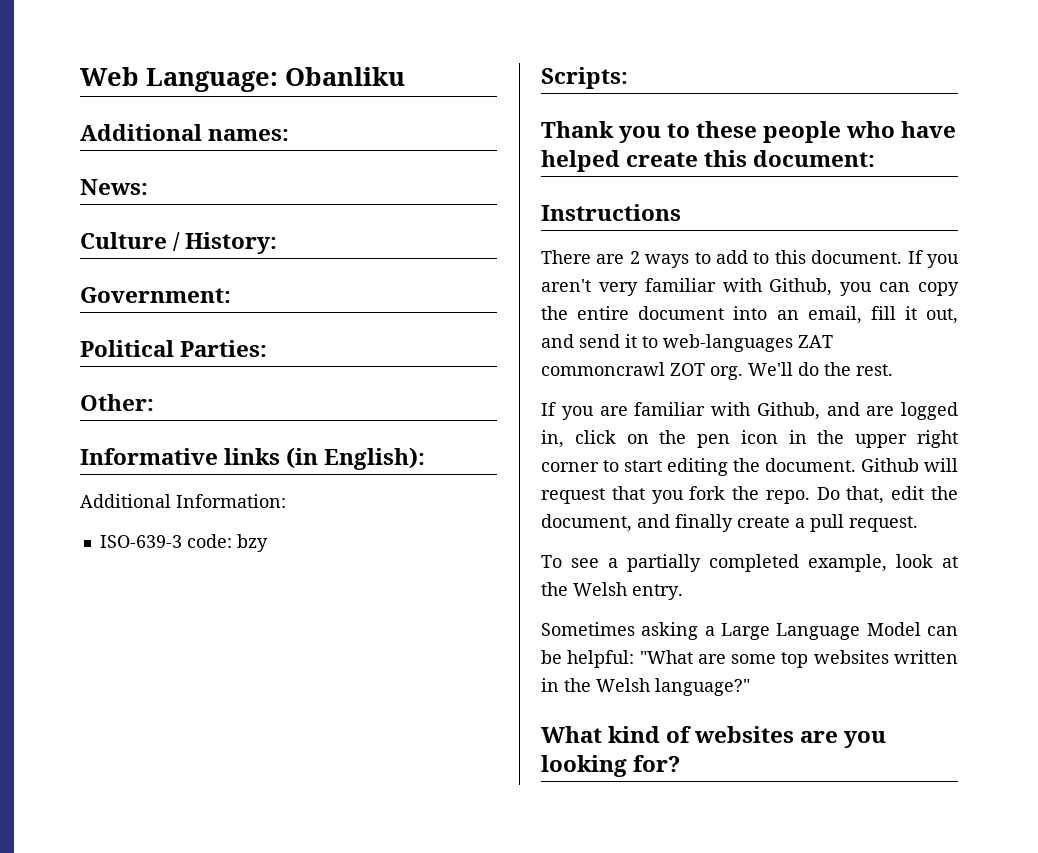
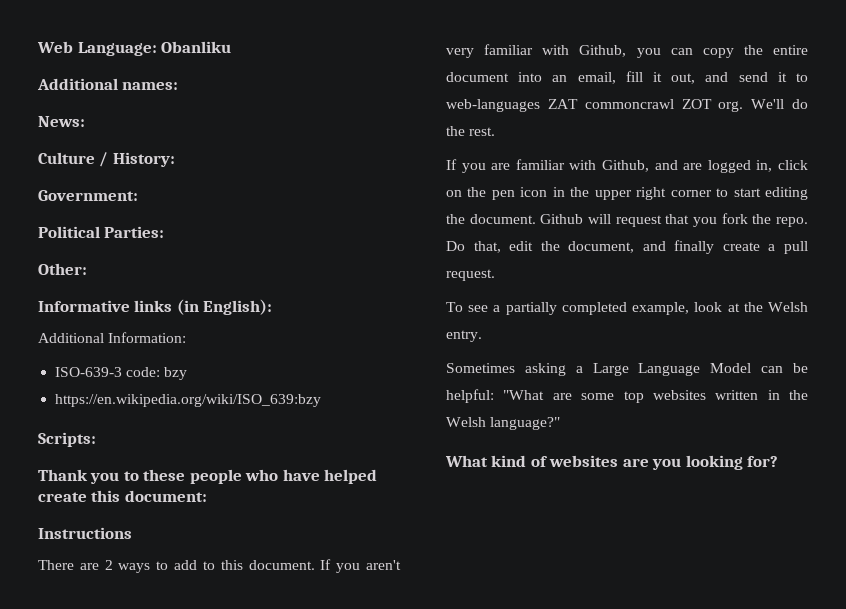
(268, 543) none -> [55,394,322,407] // https://en.wikipedia.org/wiki/ISO_639:bzy

